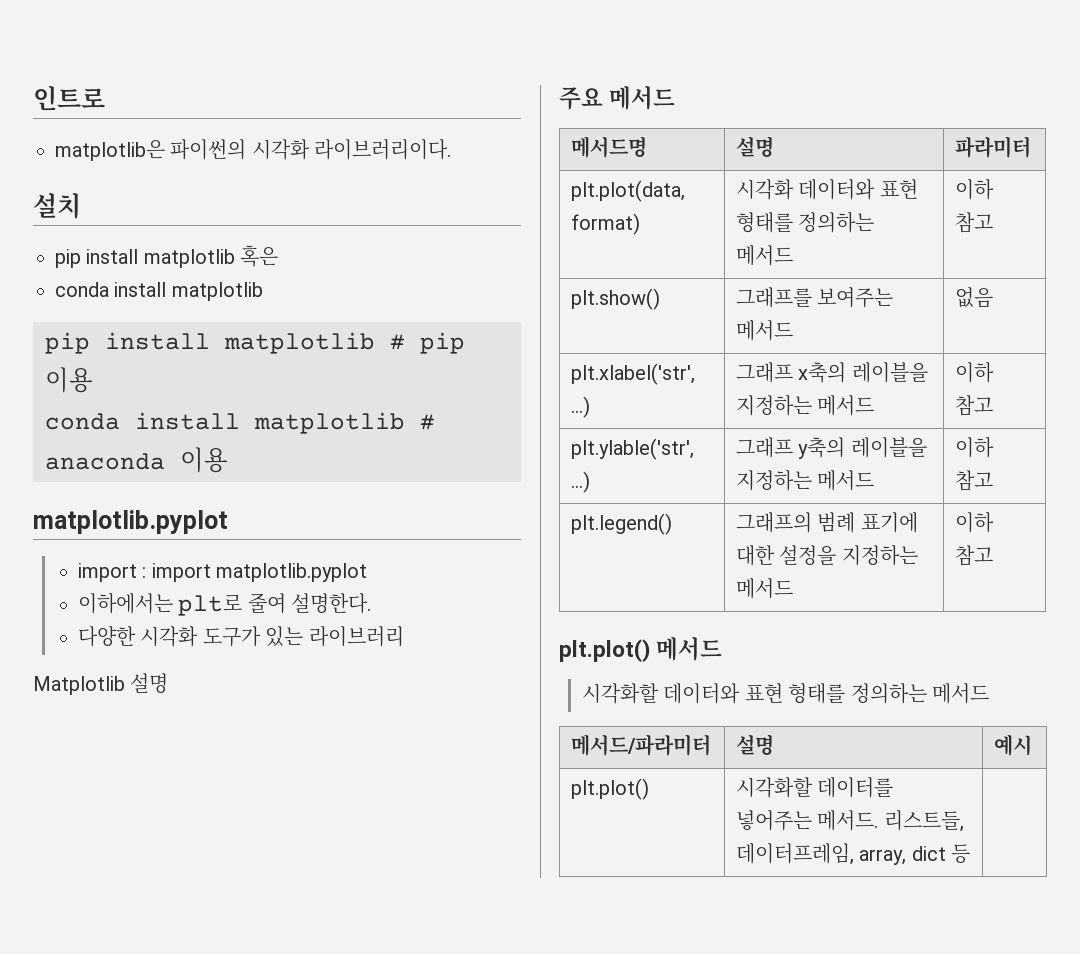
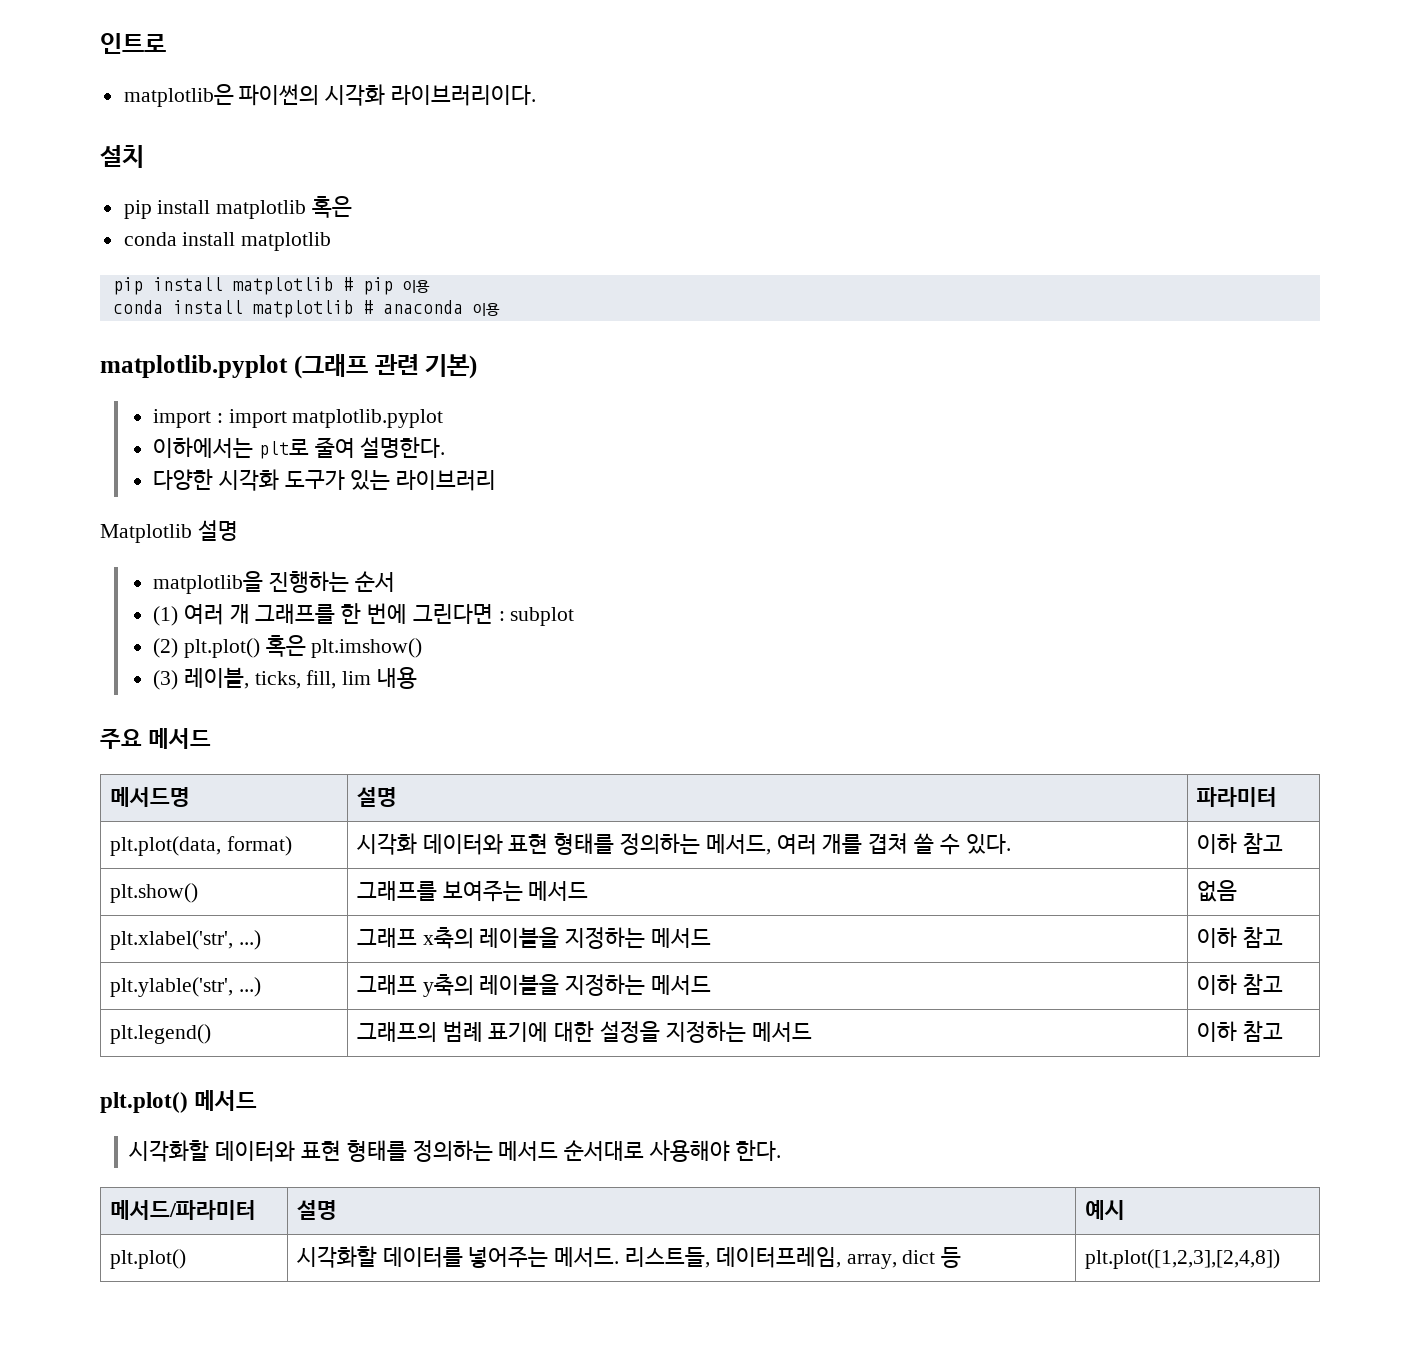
(228, 522) none -> [293,354,478,379] (그래프 관련 기본)
(169, 683) none -> [153,571,395,594] [153,603,575,626] [153,635,423,658] [153,667,418,690] // matplotlib을 진행하는 순서 // (1) 여러 개 그래프를 한 번에 그린다면 : subplot // (2) plt.plot() 혹은 plt.imshow() // (3) 레이블, ticks, fill, lim 내용
[736,245,794,266] 메서드 -> [705,833,1011,855] 메서드, 여러 개를 겹쳐 쓸 수 있다.
(989, 693) none -> [564,1140,781,1162] 순서대로 사용해야 한다.
(971, 854) none -> [1084,1249,1280,1269] plt.plot([1,2,3],[2,4,8])

